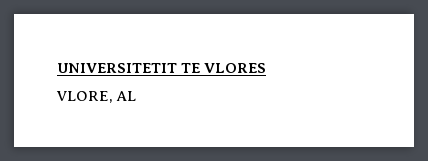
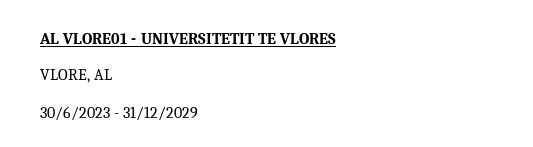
(57, 68) none -> [39,33,137,44] AL VLORE01 -
(137, 96) none -> [40,106,199,121] // 30/6/2023 - 31/12/2029

